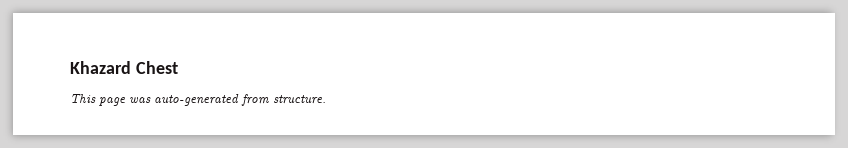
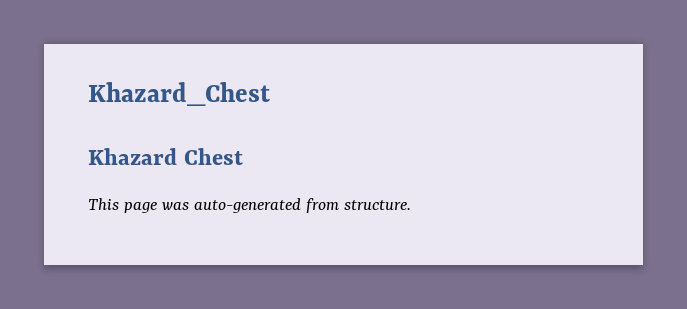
(70, 67) none -> [88,82,270,106] Khazard_Chest //

